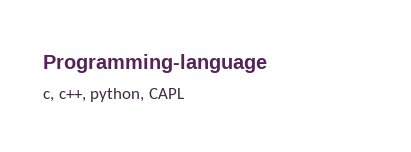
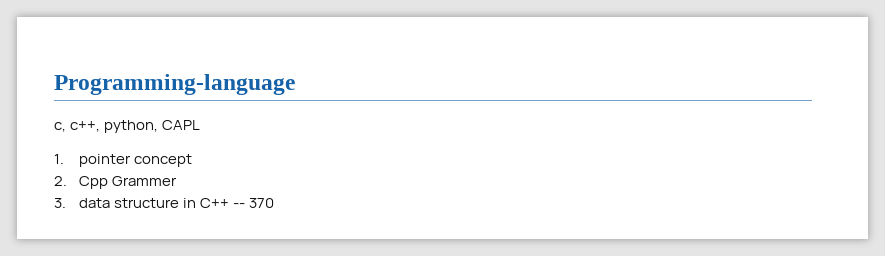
(184, 93) none -> [54,154,193,167] [54,176,178,189] [54,198,275,208] // 1. pointer concept // 2. Cpp Grammer // 3. data structure in C++ -- 370

